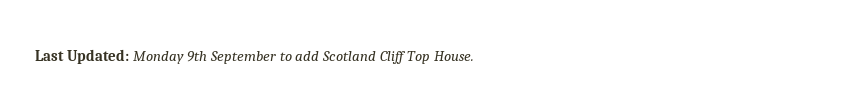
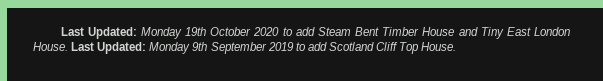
[35,49,184,64] Last Updated: Monday -> [60,27,570,39] [33,42,191,54] Last Updated: Monday 19th October 2020 to add Steam Bent Timber House and Tiny East London House. Last Updated: Monday
(276, 57) none -> [267,42,294,51] 2019

